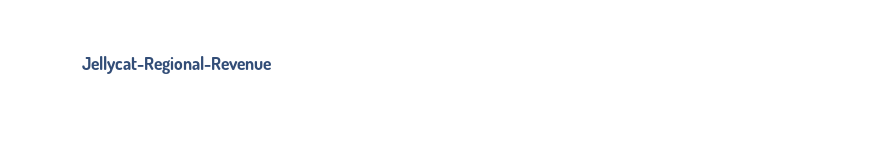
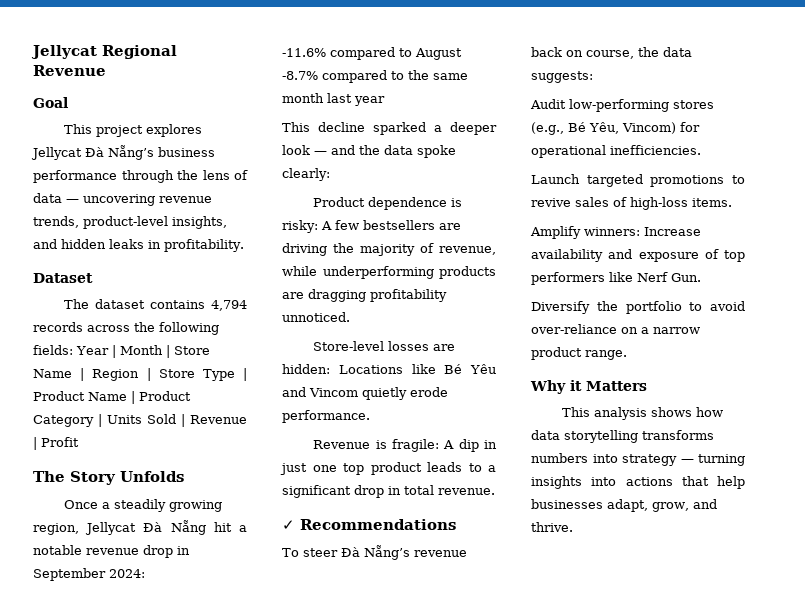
[82,56,271,74] Jellycat-Regional-Revenue -> [31,45,177,59] [33,65,106,76] [33,97,68,108] [64,124,203,137] [31,145,215,160] [33,170,248,183] [33,193,212,206] [33,216,227,229] [33,239,244,252] [33,273,93,283] [64,299,247,311] [33,322,219,335] [33,345,210,358] [33,368,247,381] [33,391,191,404] [33,414,247,427] [33,437,79,450] [33,471,184,485] [64,499,223,512] [33,520,247,535] [33,545,190,558] [33,568,145,581] [282,47,462,60] [282,70,468,83] [282,93,385,106] [282,122,497,135] [282,145,456,158] [282,168,330,181] [313,197,463,210] [282,220,461,233] [282,243,496,256] [282,266,496,279] [282,289,447,302] [282,312,350,322] [313,341,456,351] [282,364,497,374] [282,387,448,400] [282,410,370,423] [313,439,497,452] [280,462,496,475] [282,485,495,498] [282,519,456,530] [282,545,467,560] [531,47,692,59] [531,71,593,83] [530,99,714,112] [531,122,700,135] [531,145,701,158] [531,174,745,187] [531,197,732,210] [530,226,701,239] [531,249,745,262] [531,272,701,285] [531,301,745,314] [531,324,700,334] [531,347,627,360] [530,380,647,394] [562,407,724,420] [531,430,714,443] [531,453,745,466] [531,476,745,489] [531,499,717,512] [531,522,573,532] Jellycat Regional Revenue // Goal // This project explores Jellycat Đà Nẵng’s business performance through the lens of data — uncovering revenue trends, product-level insights, and hidden leaks in profitability. // Dataset // The dataset contains 4,794 records across the following fields: Year | Month | Store Name | Region | Store Type | Product Name | Product Category | Units Sold | Revenue | Profit // The Story Unfolds // Once a steadily growing region, Jellycat Đà Nẵng hit a notable revenue drop in September 2024: // -11.6% compared to August -8.7% compared to the same month last year // This decline sparked a deeper look — and the data spoke clearly: // Product dependence is risky: A few bestsellers are driving the majority of revenue, while underperforming products are dragging profitability unnoticed. // Store-level losses are hidden: Locations like Bé Yêu and Vincom quietly erode performance. // Revenue is fragile: A dip in just one top product leads to a significant drop in total revenue. // ✓ Recommendations // To steer Đà Nẵng’s revenue back on course, the data suggests: // Audit low-performing stores (e.g., Bé Yêu, Vincom) for operational inefficiencies. // Launch targeted promotions to revive sales of high-loss items. // Amplify winners: Increase availability and exposure of top performers like Nerf Gun. // Diversify the portfolio to avoid over-reliance on a narrow product range. // Why it Matters // This analysis shows how data storytelling transforms numbers into strategy — turning insights into actions that help businesses adapt, grow, and thrive.

